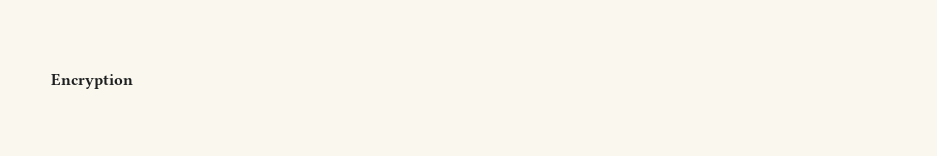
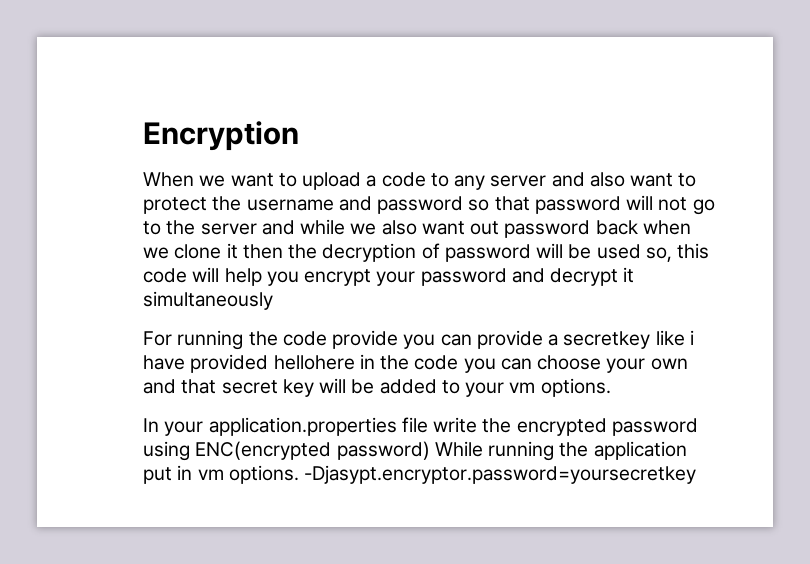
(133, 81) none -> [143,172,697,190] [143,195,715,215] [143,219,691,238] [143,243,710,262] [143,267,635,286] [143,291,273,310] [143,330,694,350] [143,354,688,373] [143,378,611,397] [143,417,698,436] [143,441,687,461] [143,465,697,484] // When we want to upload a code to any server and also want to protect the username and password so that password will not go to the server and while we also want out password back when we clone it then the decryption of password will be used so, this code will help you encrypt your password and decrypt it simultaneously // For running the code provide you can provide a secretkey like i have provided hellohere in the code you can choose your own and that secret key will be added to your vm options. // In your application.properties file write the encrypted password using ENC(encrypted password) While running the application put in vm options. -Djasypt.encryptor.password=yoursecretkey

